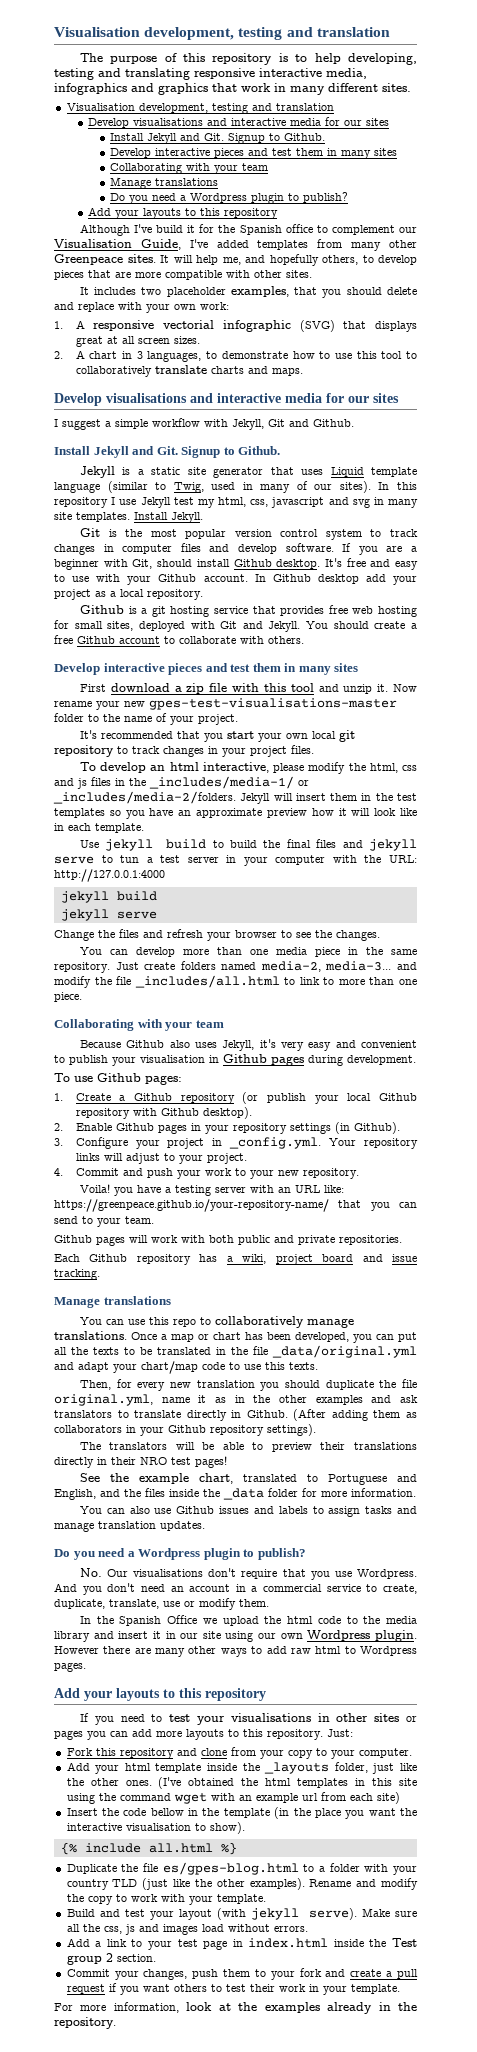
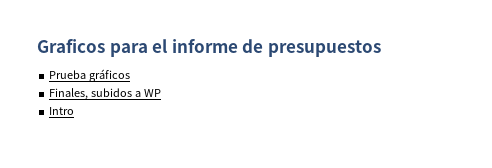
[54,27,390,40] [79,53,417,65] [54,68,367,80] [54,83,411,95] [66,103,334,114] [88,117,390,128] [109,133,325,144] [109,148,397,159] [109,163,268,174] [109,177,218,189] [109,192,348,204] [88,207,279,219] [79,224,418,236] [54,239,417,251] [54,254,417,266] [54,270,312,280] [79,286,417,298] [54,302,229,313] [54,320,417,332] [75,336,200,347] [54,350,417,362] [75,365,303,377] [54,393,399,406] [54,418,354,430] [54,446,281,458] [79,466,417,478] [54,481,417,493] [54,497,419,508] [54,512,203,523] [79,528,419,540] [54,543,418,555] [54,558,418,570] [54,574,417,585] [54,589,203,600] [79,605,418,617] [54,620,417,632] [54,635,304,644] [54,663,359,675] [79,683,417,694] [54,698,397,710] [54,713,238,725] [79,730,355,742] [54,745,314,757] [79,762,417,774] [54,776,309,789] [53,791,417,804] [54,808,417,819] [54,823,144,833] [79,839,418,851] [54,855,417,866] [54,869,165,882] [60,891,157,903] [60,909,157,921] [54,929,380,941] [79,947,417,957] [54,961,417,973] [54,975,417,988] [54,992,82,1002] [54,1019,224,1031] [79,1039,418,1051] [54,1054,416,1066] [54,1073,182,1085] [54,1092,417,1104] [75,1107,252,1119] [54,1122,400,1134] [54,1137,418,1149] [75,1153,247,1164] [54,1168,359,1179] [79,1184,344,1196] [54,1199,417,1212] [54,1216,154,1227] [54,1235,402,1246] [54,1254,418,1265] [54,1269,100,1280] [54,1296,171,1308] [79,1316,354,1328] [54,1331,417,1343] [54,1345,417,1358] [54,1361,318,1374] [79,1379,417,1391] [54,1394,418,1406] [54,1409,417,1421] [54,1424,316,1436] [79,1442,417,1452] [54,1456,227,1468] [79,1473,417,1485] [54,1488,416,1500] [79,1506,417,1517] [54,1521,205,1532] [54,1548,306,1560] [79,1568,417,1580] [54,1583,417,1595] [54,1598,269,1610] [79,1615,417,1626] [54,1630,417,1642] [54,1646,418,1657] [54,1662,86,1672] [54,1688,266,1701] [79,1713,417,1725] [54,1729,353,1740] [66,1747,412,1759] [66,1762,417,1774] [66,1777,418,1789] [66,1792,400,1804] [66,1807,418,1819] [66,1822,245,1834] [60,1842,237,1855] [66,1862,417,1875] [66,1878,418,1890] [66,1894,266,1905] [66,1908,417,1920] [66,1924,308,1935] [66,1938,418,1950] [66,1953,156,1965] [66,1968,419,1980] [66,1983,400,1995] [54,2002,418,2014] [54,2017,116,2029] Visualisation development, testing and translation // The purpose of this repository is to help developing, testing and translating responsive interactive media, infographics and graphics that work in many different sites. // Visualisation development, testing and translation // Develop visualisations and interactive media for our sites // Install Jekyll and Git. Signup to Github. // Develop interactive pieces and test them in many sites // Collaborating with your team // Manage translations // Do you need a Wordpress plugin to publish? // Add your layouts to this repository // Although I've build it for the Spanish office to complement our Visualisation Guide, I've added templates from many other Greenpeace sites. It will help me, and hopefully others, to develop pieces that are more compatible with other sites. // It includes two placeholder examples, that you should delete and replace with your own work: // 1. A responsive vectorial infographic (SVG) that displays great at all screen sizes. // 2. A chart in 3 languages, to demonstrate how to use this tool to collaboratively translate charts and maps. // Develop visualisations and interactive media for our sites // I suggest a simple workflow with Jekyll, Git and Github. // Install Jekyll and Git. Signup to Github. // Jekyll is a static site generator that uses Liquid template language (similar to Twig, used in many of our sites). In this repository I use Jekyll test my html, css, javascript and svg in many site templates. Install Jekyll. // Git is the most popular version control system to track changes in computer files and develop software. If you are a beginner with Git, should install Github desktop. It's free and easy to use with your Github account. In Github desktop add your project as a local repository. // Github is a git hosting service that provides free web hosting for small sites, deployed with Git and Jekyll. You should create a free Github account to collaborate with others. // Develop interactive pieces and test them in many sites // First download a zip file with this tool and unzip it. Now rename your new gpes-test-visualisations-master folder to the name of your project. // It's recommended that you start your own local git repository to track changes in your project files. // To develop an html interactive, please modify the html, css and js files in the _includes/media-1/ or _includes/media-2/folders. Jekyll will insert them in the test templates so you have an approximate preview how it will look like in each template. // Use jekyll build to build the final files and jekyll serve to tun a test server in your computer with the URL: http://127.0.0.1:4000 // jekyll build // jekyll serve // Change the files and refresh your browser to see the changes. // You can develop more than one media piece in the same repository. Just create folders named media-2, media-3... and modify the file _includes/all.html to link to more than one piece. // Collaborating with your team // Because Github also uses Jekyll, it's very easy and convenient to publish your visualisation in Github pages during development. // To use Github pages: // 1. Create a Github repository (or publish your local Github repository with Github desktop). // 2. Enable Github pages in your repository settings (in Github). // 3. Configure your project in _config.yml. Your repository links will adjust to your project. // 4. Commit and push your work to your new repository. // Voila! you have a testing server with an URL like: https://greenpeace.github.io/your-repository-name/ that you can send to your team. // Github pages will work with both public and private repositories. // Each Github repository has a wiki, project board and issue tracking. // Manage translations // You can use this repo to collaboratively manage translations. Once a map or chart has been developed, you can put all the texts to be translated in the file _data/original.yml and adapt your chart/map code to use this texts. // Then, for every new translation you should duplicate the file original.yml, name it as in the other examples and ask translators to translate directly in Github. (After adding them as collaborators in your Github repository settings). // The translators will be able to preview their translations directly in their NRO test pages! // See the example chart, translated to Portuguese and English, and the files inside the _data folder for more information. // You can also use Github issues and labels to assign tasks and manage translation updates. // Do you need a Wordpress plugin to publish? // No. Our visualisations don't require that you use Wordpress. And you don't need an account in a commercial service to create, duplicate, translate, use or modify them. // In the Spanish Office we upload the html code to the media library and insert it in our site using our own Wordpress plugin. However there are many other ways to add raw html to Wordpress pages. // Add your layouts to this repository // If you need to test your visualisations in other sites or pages you can add more layouts to this repository. Just: // Fork this repository and clone from your copy to your computer. // Add your html template inside the _layouts folder, just like the other ones. (I've obtained the html templates in this site using the command wget with an example url from each site) // Insert the code bellow in the template (in the place you want the interactive visualisation to show). // {% include all.html %} // Duplicate the file es/gpes-blog.html to a folder with your country TLD (just like the other examples). Rename and modify the copy to work with your template. // Build and test your layout (with jekyll serve). Make sure all the css, js and images load without errors. // Add a link to your test page in index.html inside the Test group 2 section. // Commit your changes, push them to your fork and create a pull request if you want others to test their work in your template. // For more information, look at the examples already in the repository. -> [37,39,381,57] [49,69,131,82] [49,88,162,100] [49,107,75,115] Graficos para el informe de presupuestos // Prueba gráficos // Finales, subidos a WP // Intro

